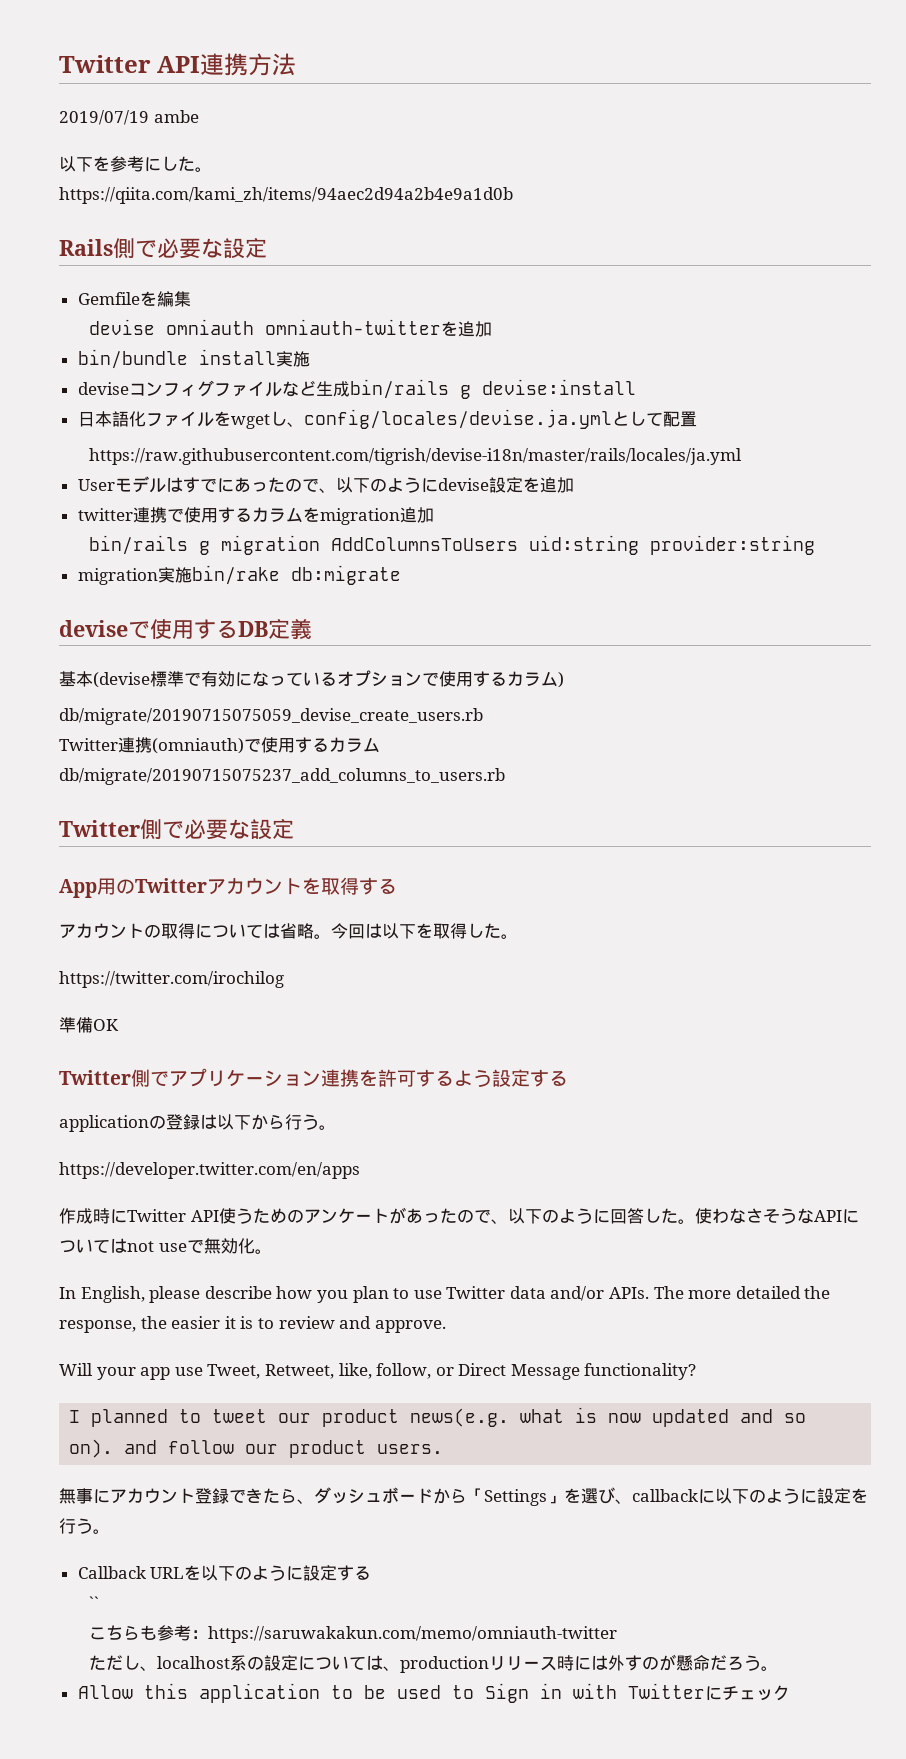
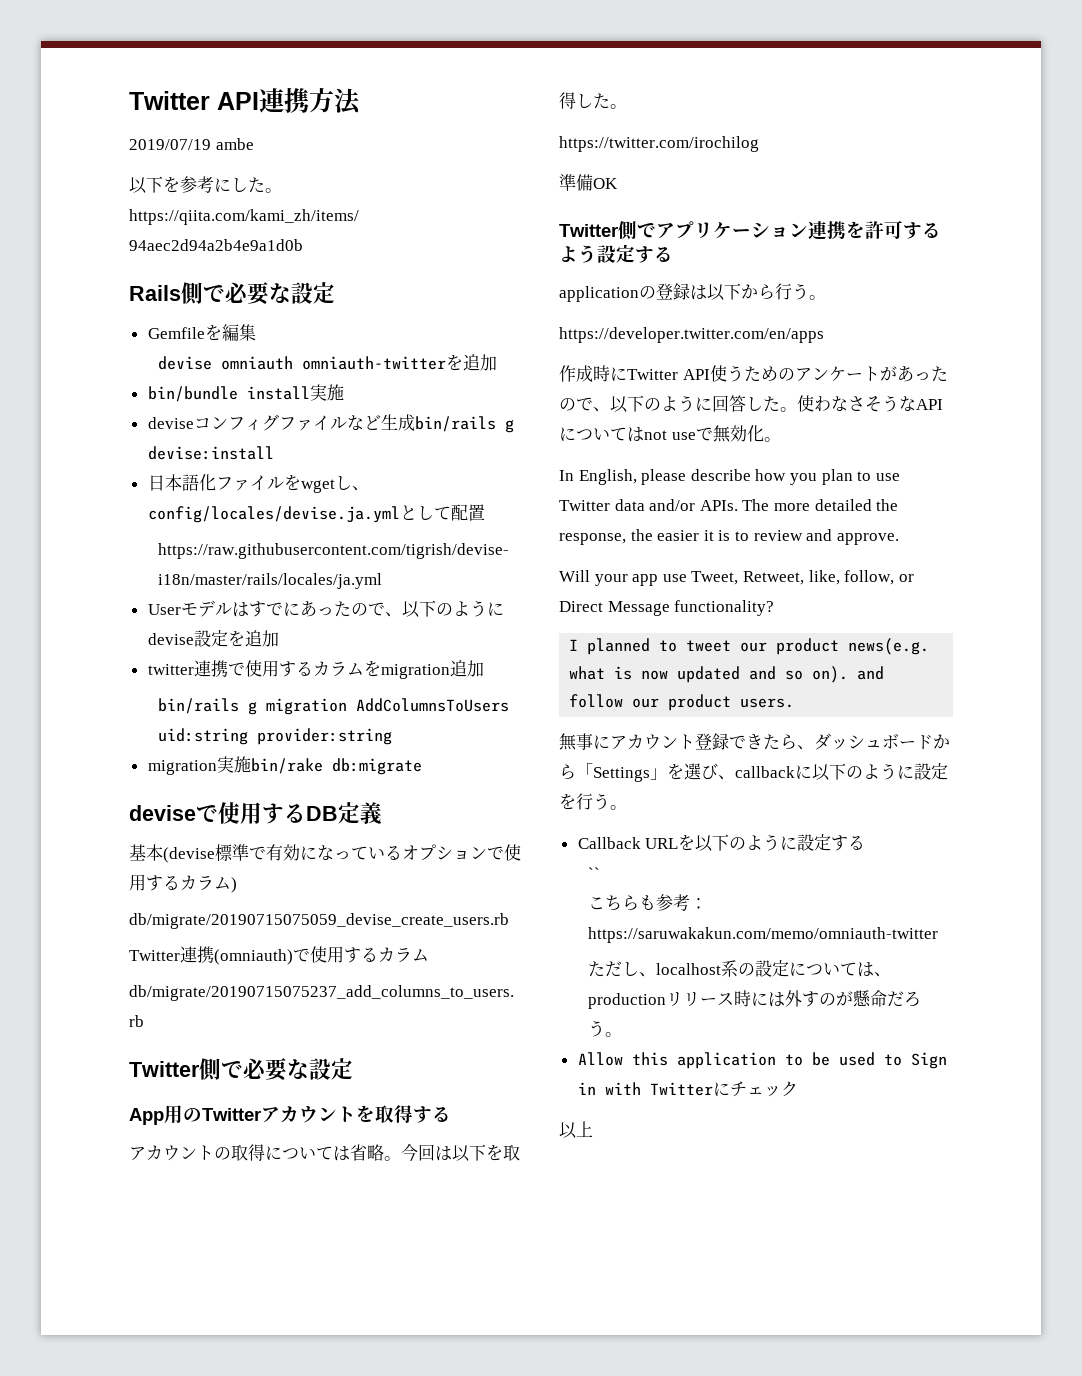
(790, 1693) none -> [559,1121,593,1139] // 以上

